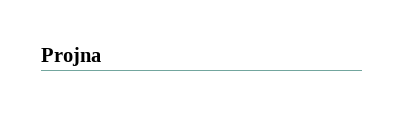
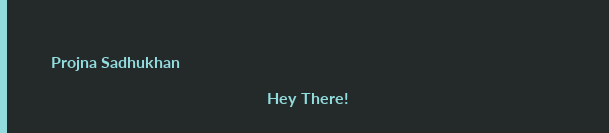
(101, 56) none -> [101,57,181,68] [267,93,349,107] Sadhukhan // Hey There!

